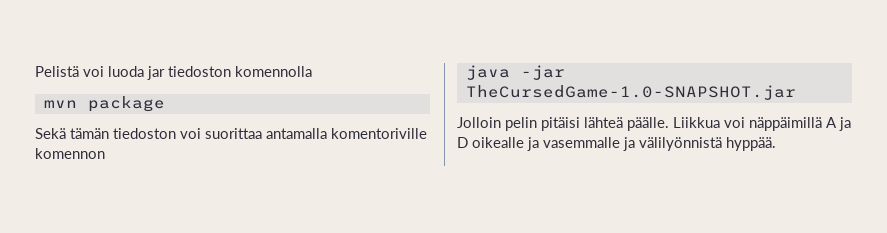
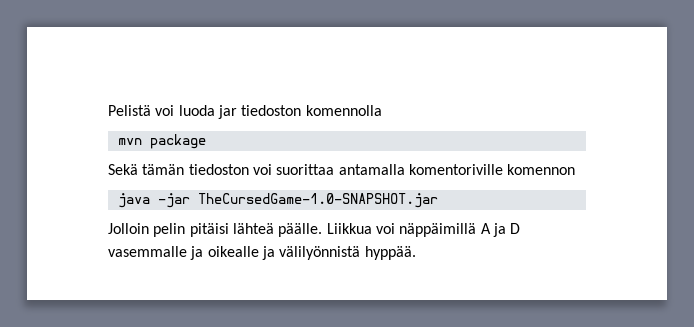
[472,137,620,151] oikealle ja vasemmalle -> [108,246,259,260] vasemmalle ja oikealle

